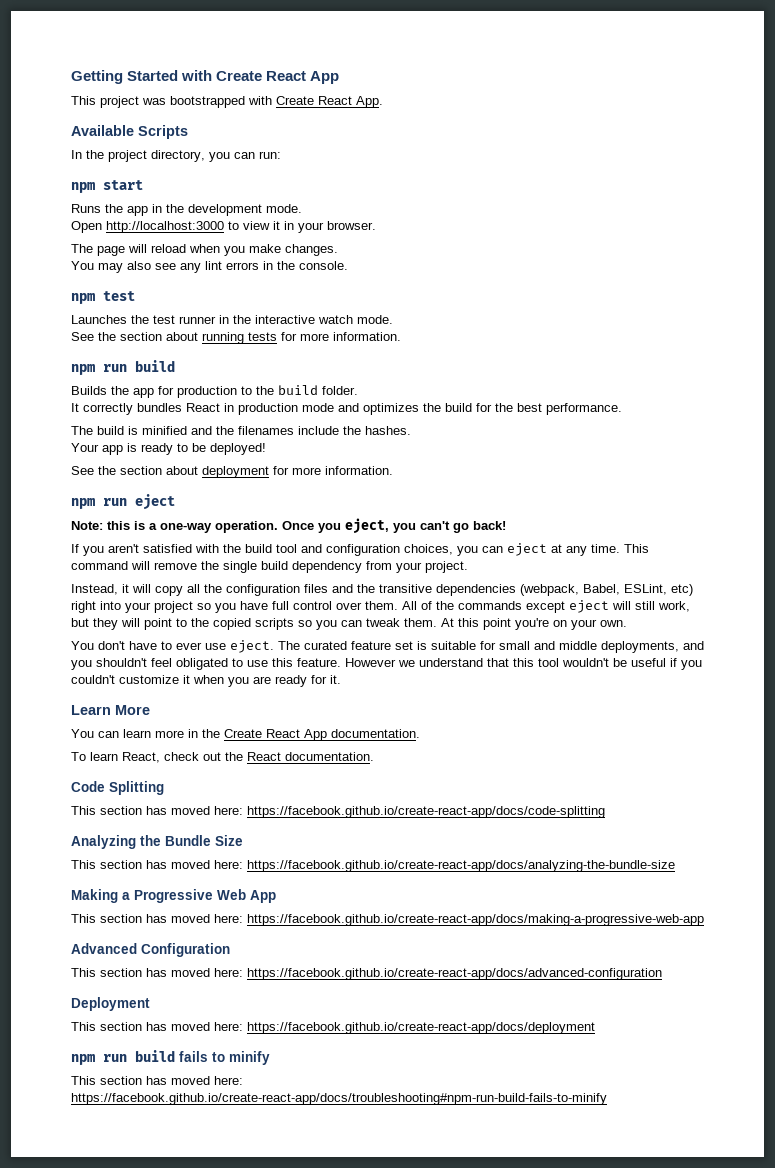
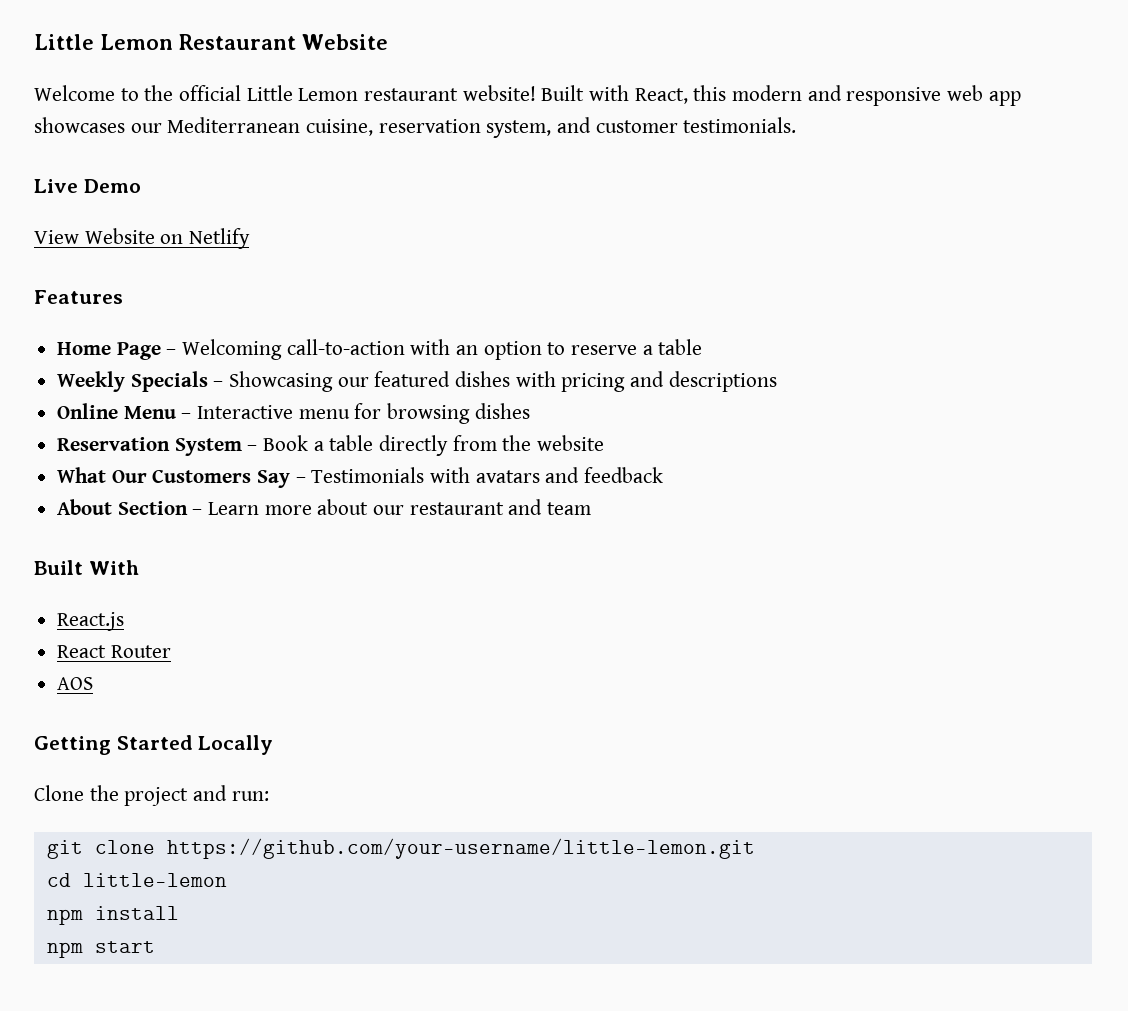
[71,70,340,84] [71,96,383,108] [71,125,188,139] [71,150,281,162] [71,180,143,193] [71,204,302,216] [71,221,376,233] [71,244,338,256] [71,261,348,273] [71,291,135,304] [71,315,393,324] [71,332,401,344] [71,360,175,375] [71,385,358,398] [71,403,622,415] [71,426,411,435] [71,443,266,455] [71,466,393,478] [71,494,175,510] [71,518,506,534] [71,543,649,556] [71,561,468,573] [71,584,693,596] [71,600,690,613] [71,618,627,630] [71,640,704,653] [71,658,702,670] [71,675,341,687] [71,705,150,715] [71,729,420,741] [71,752,374,763] [71,781,164,795] [71,806,605,818] [71,835,243,849] [71,860,675,872] [71,889,276,903] [71,914,704,926] [71,943,230,957] [71,968,662,980] [71,997,150,1011] [71,1022,595,1034] [71,1050,270,1065] [71,1076,243,1085] [71,1093,607,1105] Getting Started with Create React App // This project was bootstrapped with Create React App. // Available Scripts // In the project directory, you can run: // npm start // Runs the app in the development mode. // Open http://localhost:3000 to view it in your browser. // The page will reload when you make changes. // You may also see any lint errors in the console. // npm test // Launches the test runner in the interactive watch mode. // See the section about running tests for more information. // npm run build // Builds the app for production to the build folder. // It correctly bundles React in production mode and optimizes the build for the best performance. // The build is minified and the filenames include the hashes. // Your app is ready to be deployed! // See the section about deployment for more information. // npm run eject // Note: this is a one-way operation. Once you eject, you can't go back! // If you aren't satisfied with the build tool and configuration choices, you can eject at any time. This command will remove the single build dependency from your project. // Instead, it will copy all the configuration files and the transitive dependencies (webpack, Babel, ESLint, etc) right into your project so you have full control over them. All of the commands except eject will still work, but they will point to the copied scripts so you can tweak them. At this point you're on your own. // You don't have to ever use eject. The curated feature set is suitable for small and middle deployments, and you shouldn't feel obligated to use this feature. However we understand that this tool wouldn't be useful if you couldn't customize it when you are ready for it. // Learn More // You can learn more in the Create React App documentation. // To learn React, check out the React documentation. // Code Splitting // This section has moved here: https://facebook.github.io/create-react-app/docs/code-splitting // Analyzing the Bundle Size // This section has moved here: https://facebook.github.io/create-react-app/docs/analyzing-the-bundle-size // Making a Progressive Web App // This section has moved here: https://facebook.github.io/create-react-app/docs/making-a-progressive-web-app // Advanced Configuration // This section has moved here: https://facebook.github.io/create-react-app/docs/advanced-configuration // Deployment // This section has moved here: https://facebook.github.io/create-react-app/docs/deployment // npm run build fails to minify // This section has moved here: https://facebook.github.io/create-react-app/docs/troubleshooting#npm-run-build-fails-to-minify -> [34,34,388,50] [34,85,1021,106] [34,117,797,138] [34,179,141,193] [34,228,251,249] [34,290,123,304] [57,339,703,360] [57,371,777,392] [57,403,530,424] [57,435,605,456] [57,467,664,488] [57,499,592,515] [34,560,139,575] [57,612,125,631] [57,645,171,658] [57,677,94,690] [34,735,274,755] [34,785,269,806] [46,838,755,859] [46,873,227,887] [46,906,179,925] [46,941,155,958] Little Lemon Restaurant Website // Welcome to the official Little Lemon restaurant website! Built with React, this modern and responsive web app showcases our Mediterranean cuisine, reservation system, and customer testimonials. // Live Demo // View Website on Netlify // Features // Home Page – Welcoming call-to-action with an option to reserve a table // Weekly Specials – Showcasing our featured dishes with pricing and descriptions // Online Menu – Interactive menu for browsing dishes // Reservation System – Book a table directly from the website // What Our Customers Say – Testimonials with avatars and feedback // About Section – Learn more about our restaurant and team // Built With // React.js // React Router // AOS // Getting Started Locally // Clone the project and run: // git clone https://github.com/your-username/little-lemon.git // cd little-lemon // npm install // npm start

